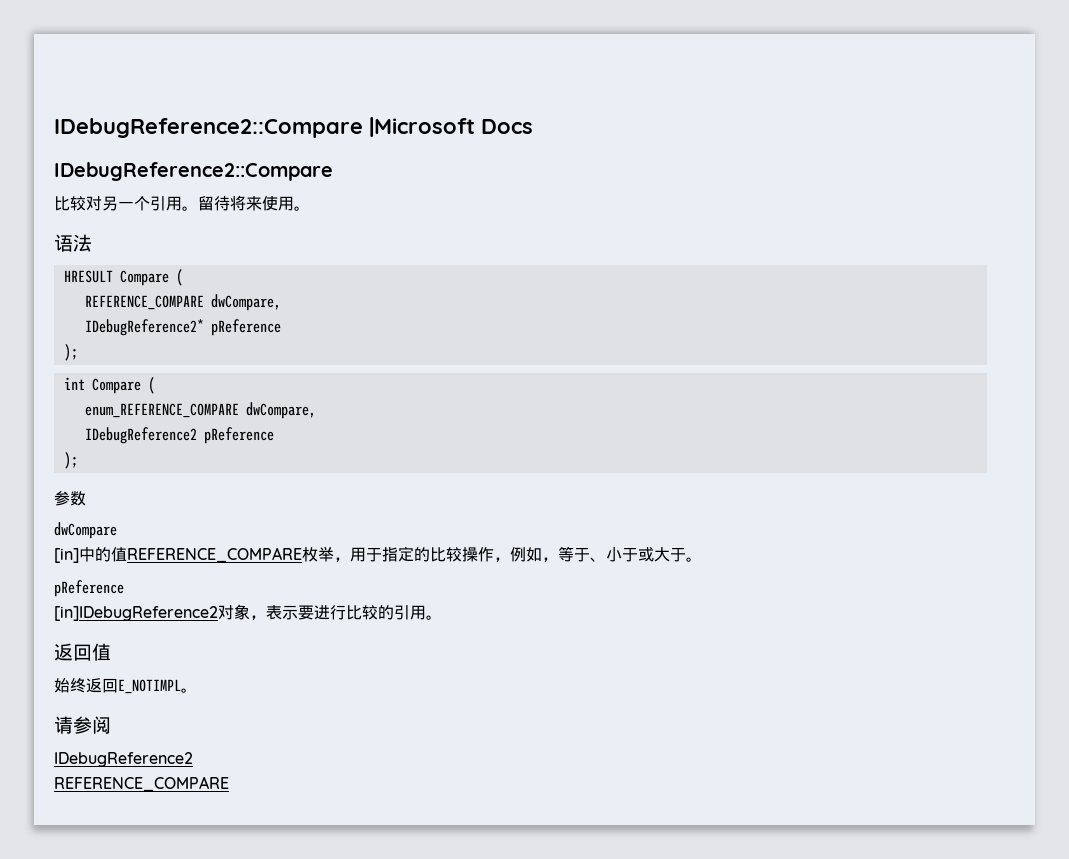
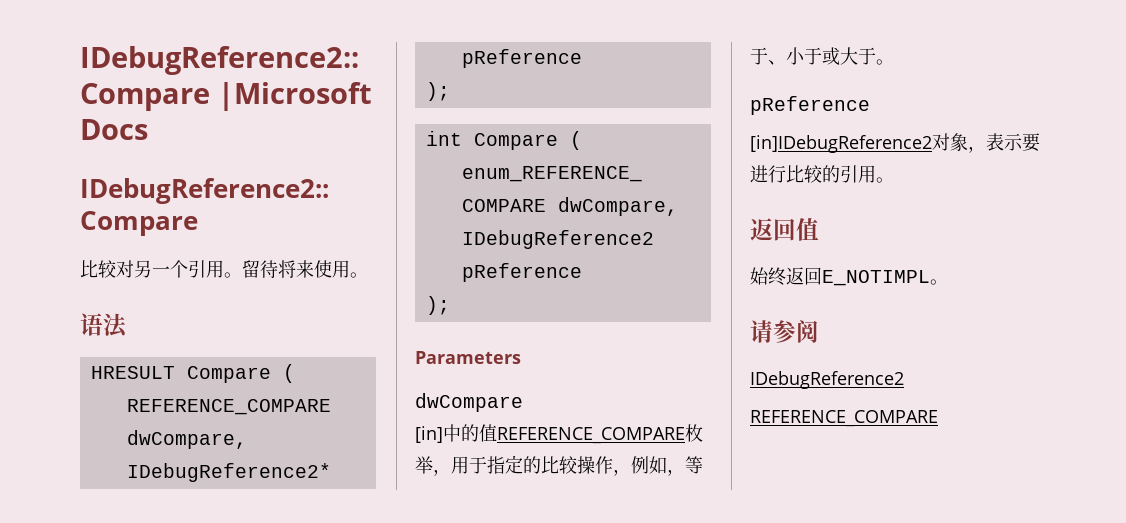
[54,491,86,506] 参数 -> [415,351,521,364] Parameters

